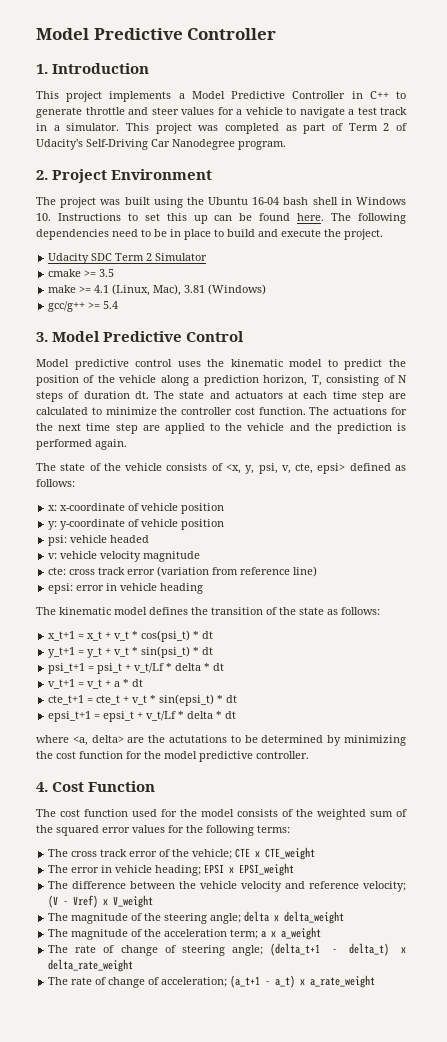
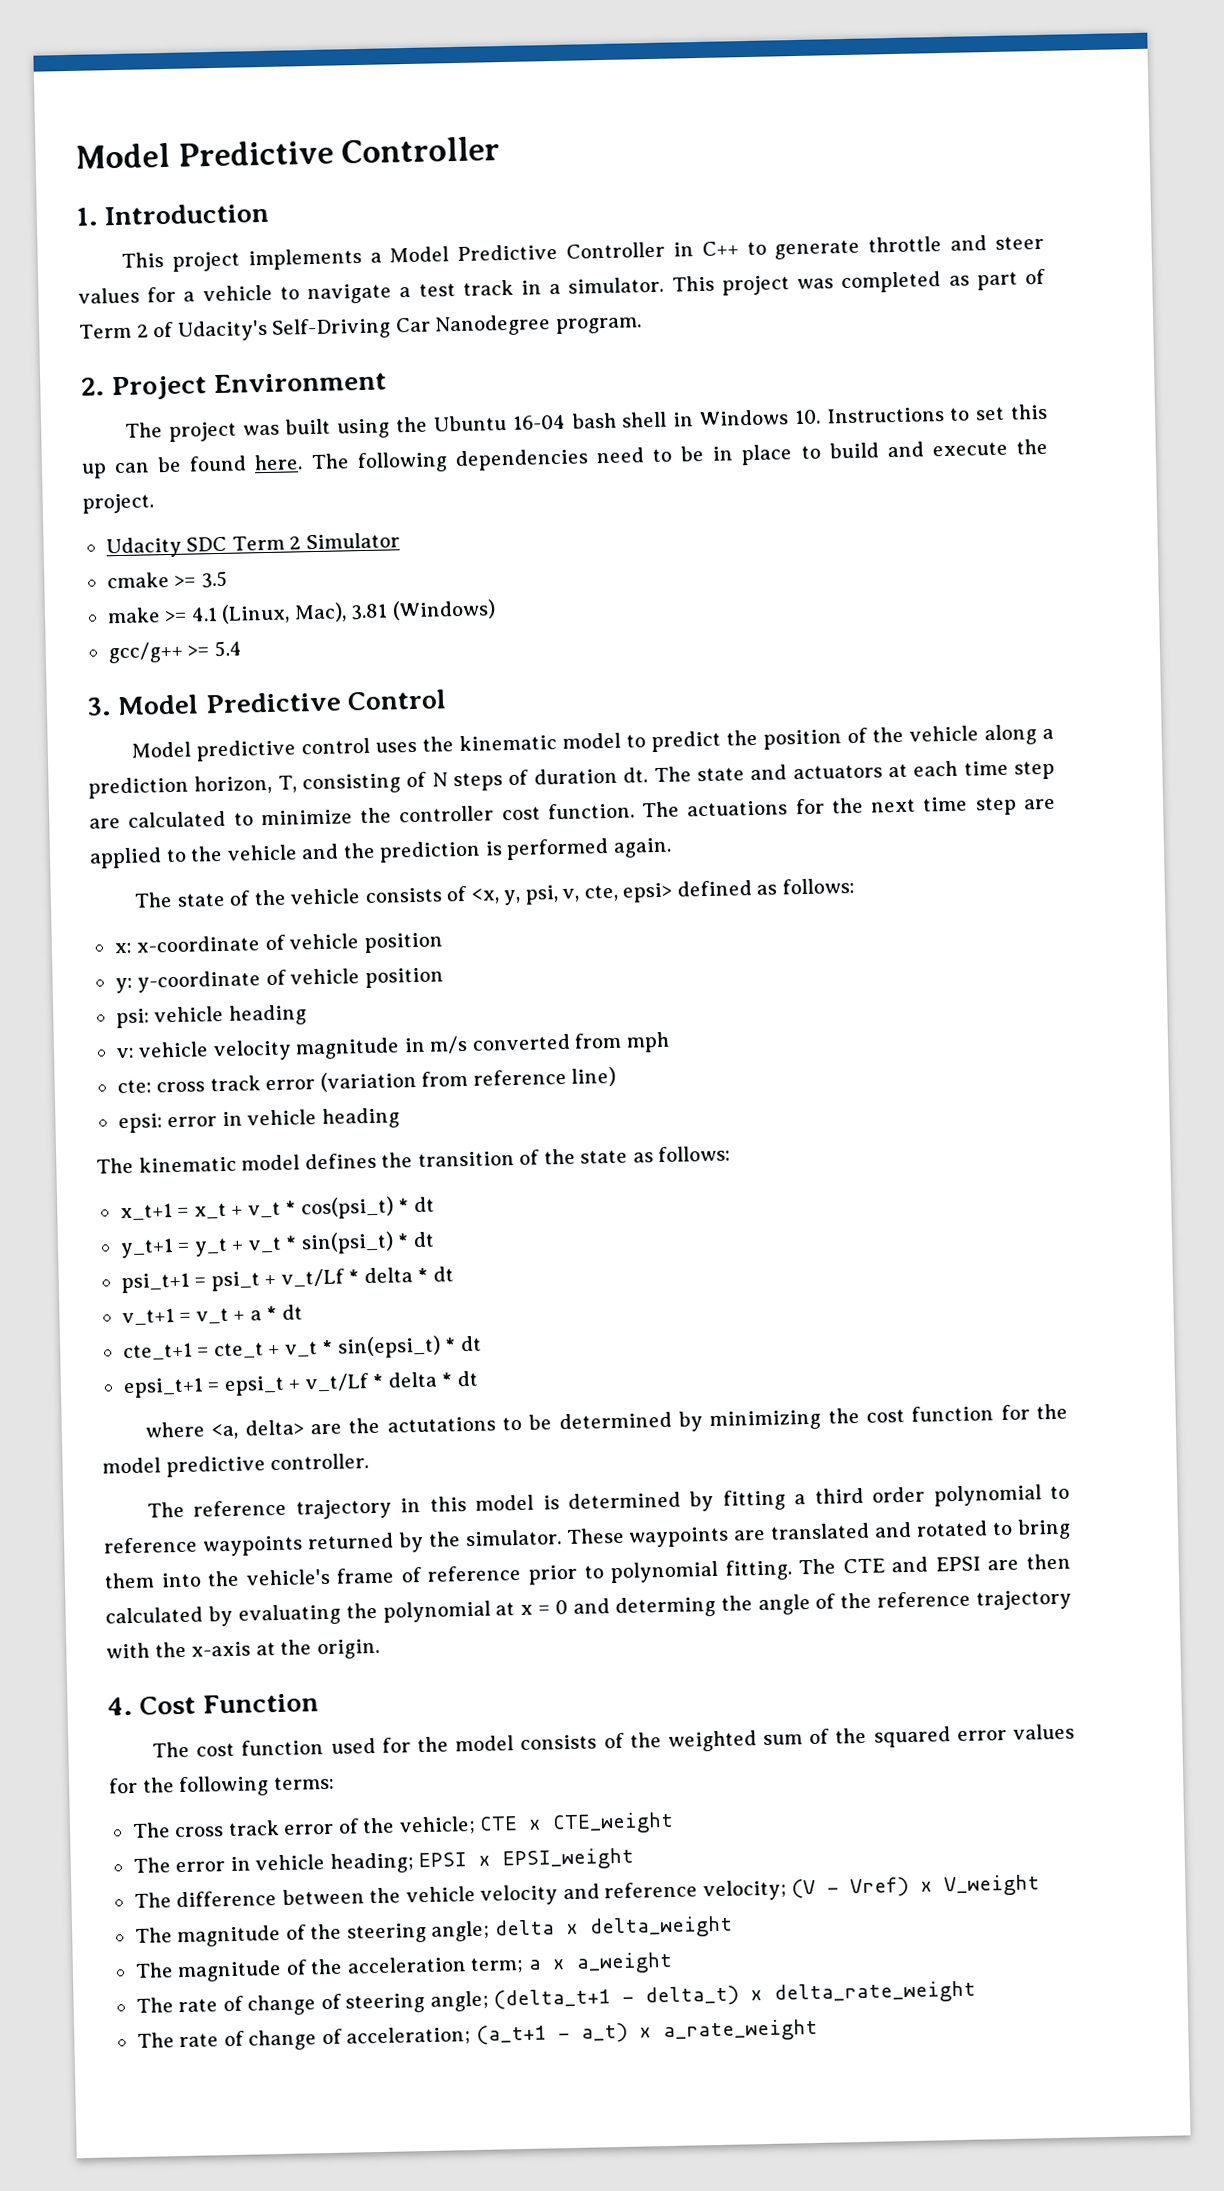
[110,535,150,543] headed -> [228,1004,307,1026] heading
(201, 556) none -> [403,1031,670,1054] in m/s converted from mph
(309, 755) none -> [146,1484,1070,1520] [104,1518,1071,1557] [104,1553,1071,1589] [105,1589,1072,1627] [106,1638,380,1660] // The reference trajectory in this model is determined by fitting a third order polynomial to reference waypoints returned by the simulator. These waypoints are translated and rotated to bring them into the vehicle's frame of reference prior to polynomial fitting. The CTE and EPSI are then calculated by evaluating the polynomial at x = 0 and determing the angle of the reference trajectory with the x-axis at the origin.

